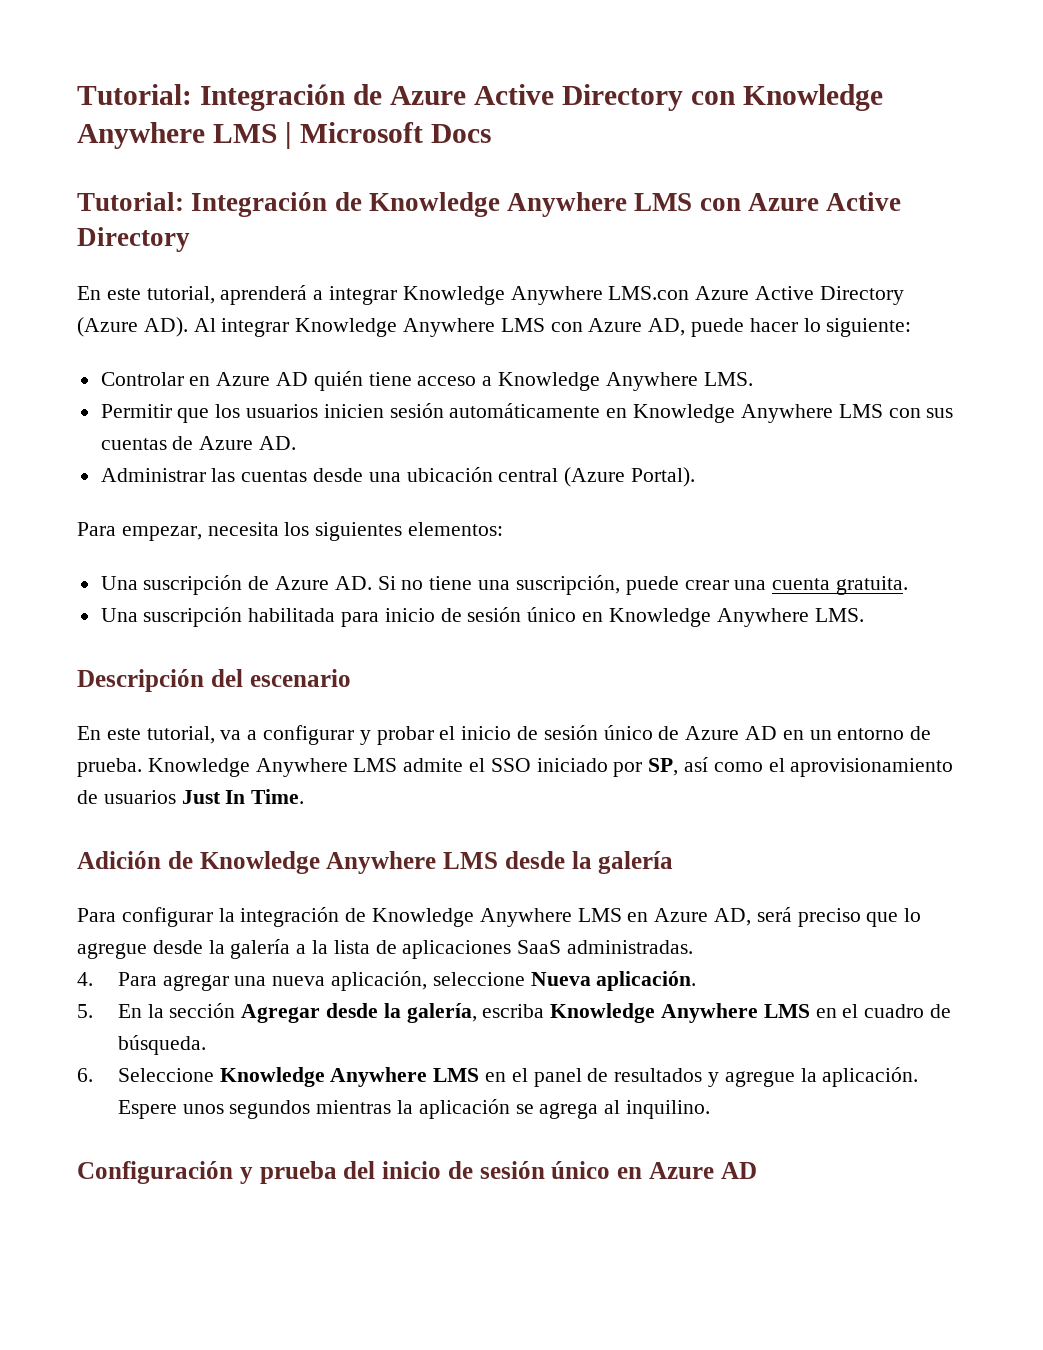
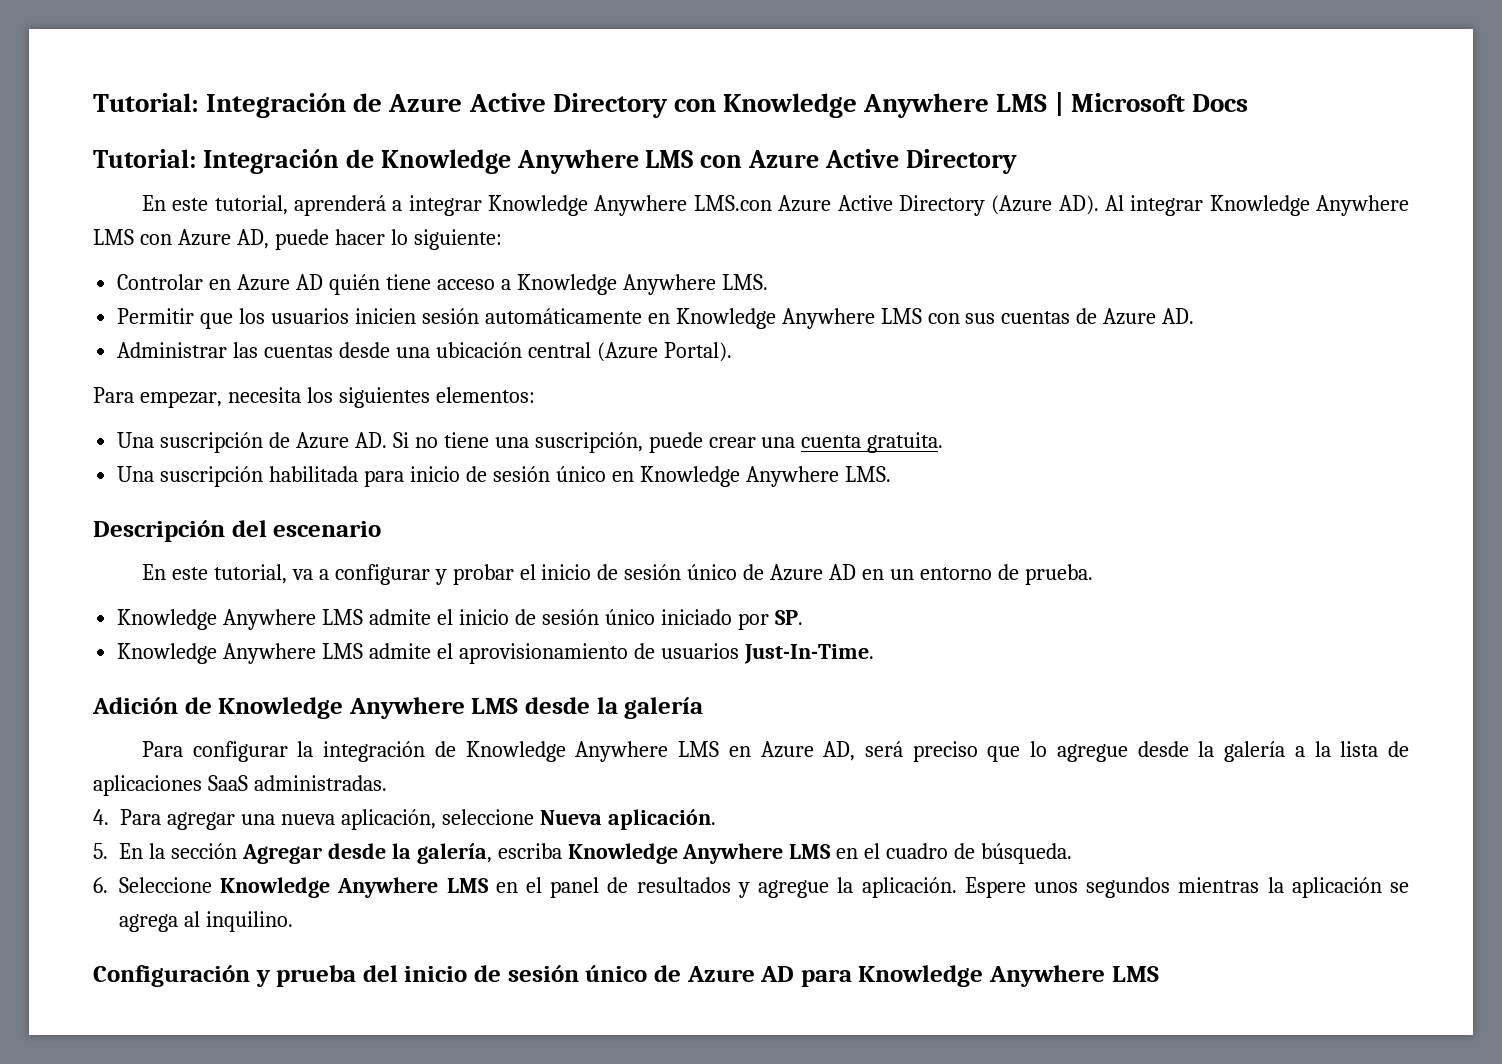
[147,757,763,777] Knowledge Anywhere LMS admite el SSO iniciado por SP, así como -> [117,609,803,630] [117,643,432,664] // Knowledge Anywhere LMS admite el inicio de sesión único iniciado por SP. // Knowledge Anywhere LMS admite
[181,789,305,804] Just In Time. -> [743,644,874,664] Just-In-Time.
[617,1162,757,1179] en Azure AD -> [653,965,1159,987] de Azure AD para Knowledge Anywhere LMS

